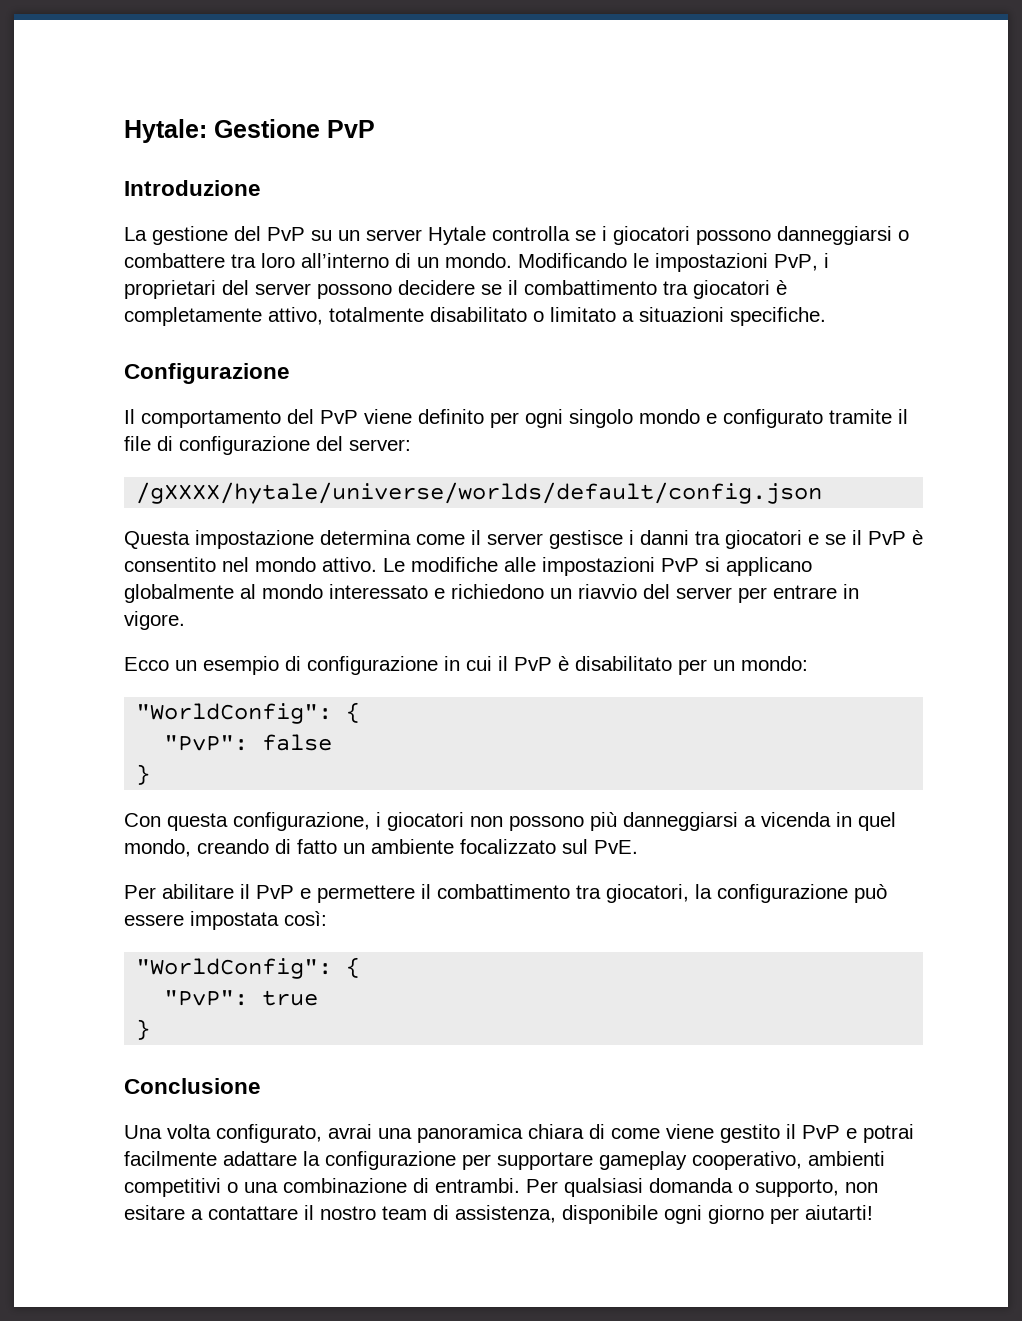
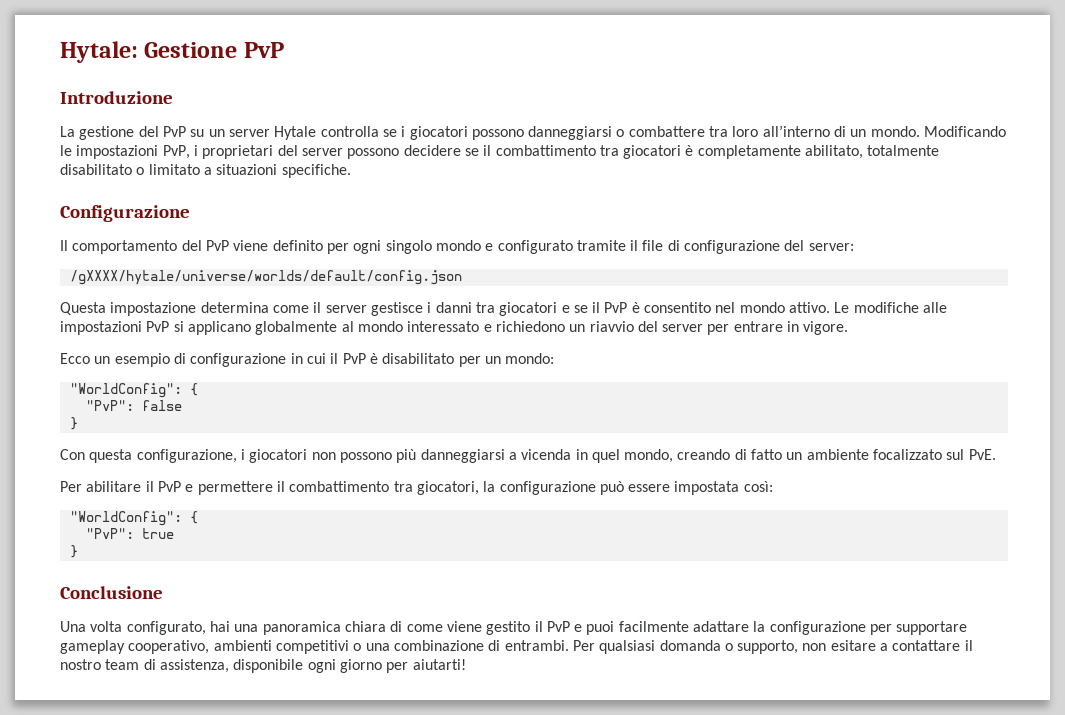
[268,307,323,325] attivo, -> [805,145,864,159] abilitato,
[328,1124,372,1139] avrai -> [209,621,230,632] hai
[863,1124,914,1143] potrai -> [586,621,615,635] puoi

